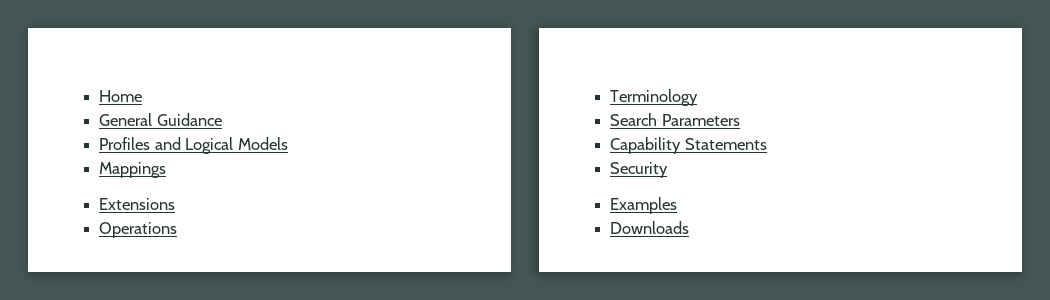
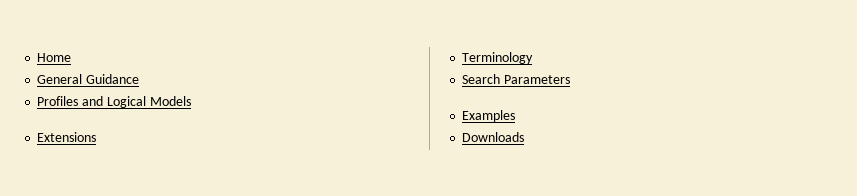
[99,162,167,178] // Mappings -> (191, 101) none
[99,222,178,238] // Operations -> (97, 137) none
[610,137,767,154] [610,162,669,178] // Capability Statements // Security -> (571, 79) none

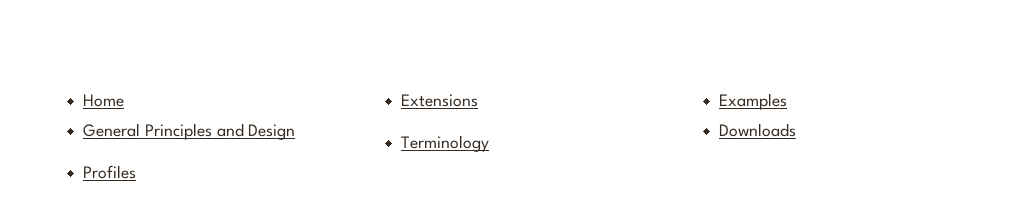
[86,74,140,84] [37,96,191,108] Guidance // Profiles and Logical Models -> [144,123,296,140] [83,165,137,179] Principles and Design // Profiles
[462,74,571,84] // Search Parameters -> (490, 143) none

